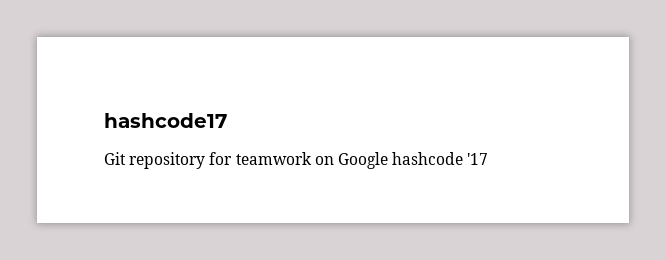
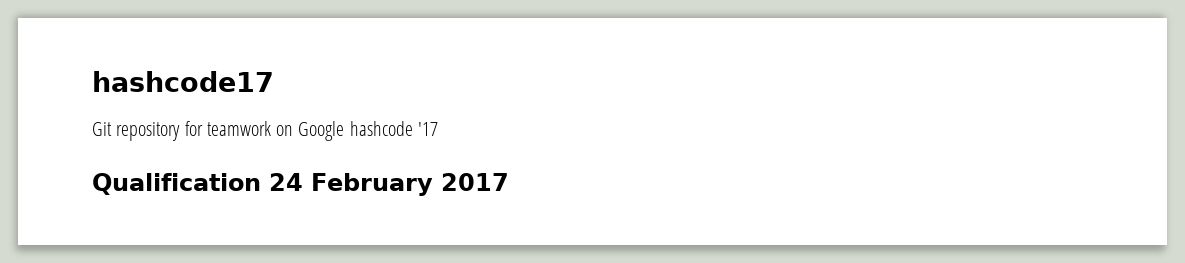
(489, 159) none -> [92,173,509,196] // Qualification 24 February 2017

